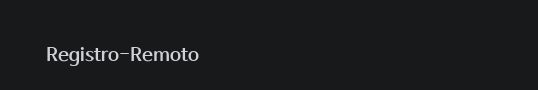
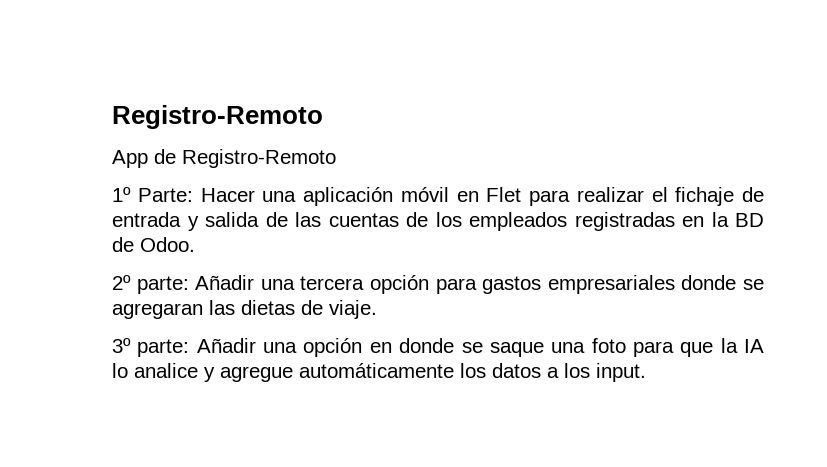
[46,47,199,66] Registro-Remoto -> [112,105,323,129] [112,149,336,168] [112,187,764,206] [112,212,764,231] [112,237,195,252] [112,275,765,294] [112,300,377,319] [112,338,764,357] [112,363,646,382] Registro-Remoto // App de Registro-Remoto // 1º Parte: Hacer una aplicación móvil en Flet para realizar el fichaje de entrada y salida de las cuentas de los empleados registradas en la BD de Odoo. // 2º parte: Añadir una tercera opción para gastos empresariales donde se agregaran las dietas de viaje. // 3º parte: Añadir una opción en donde se saque una foto para que la IA lo analice y agregue automáticamente los datos a los input.

